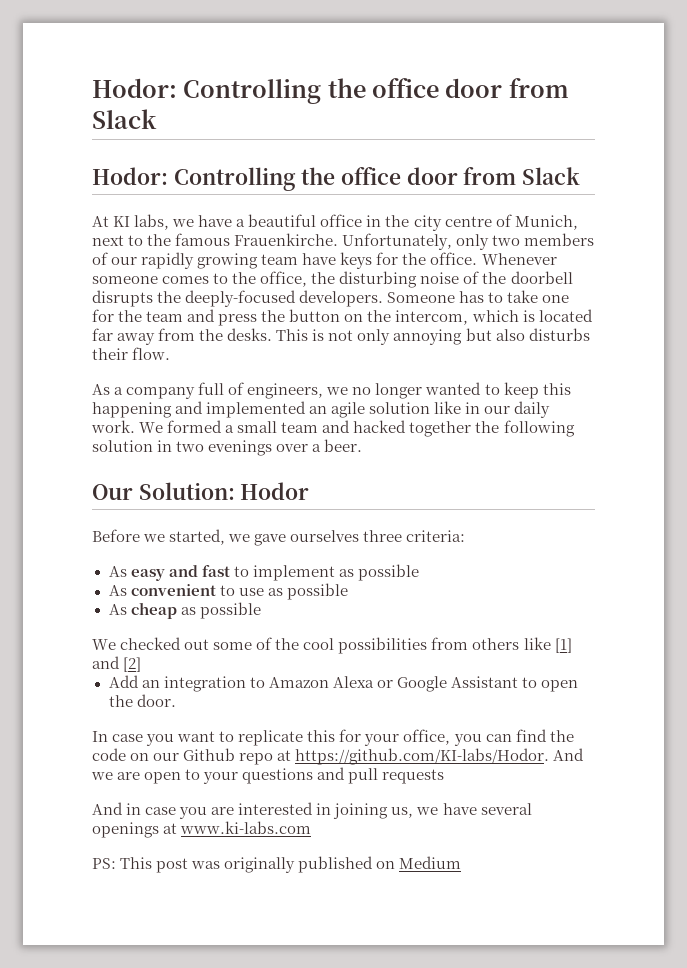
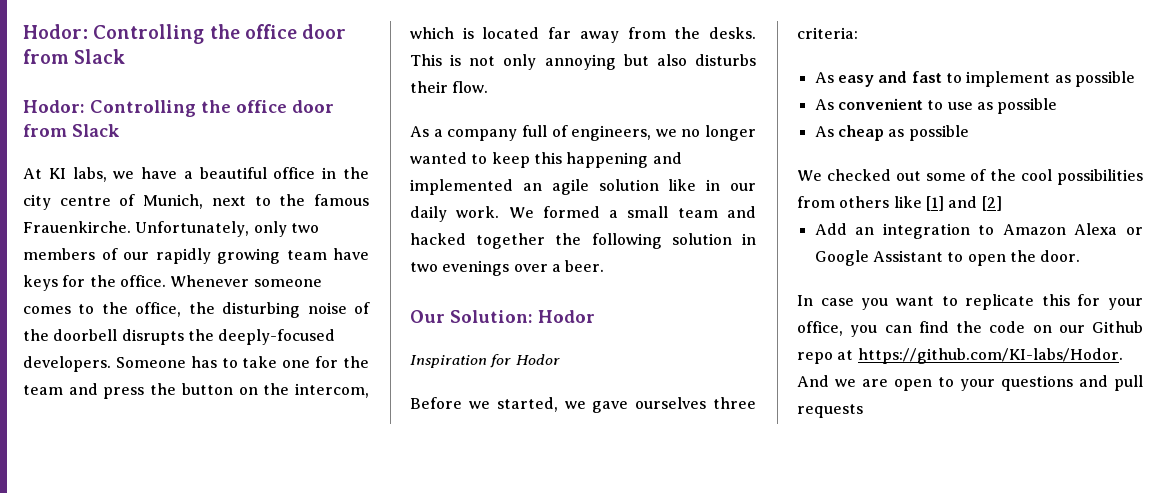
(310, 491) none -> [410,354,560,368] // Inspiration for Hodor
[92,802,532,819] [92,821,312,838] [92,856,462,873] // And in case you are interested in joining us, we have several openings at www.ki-labs.com // PS: This post was originally published on Medium -> (863, 411) none

